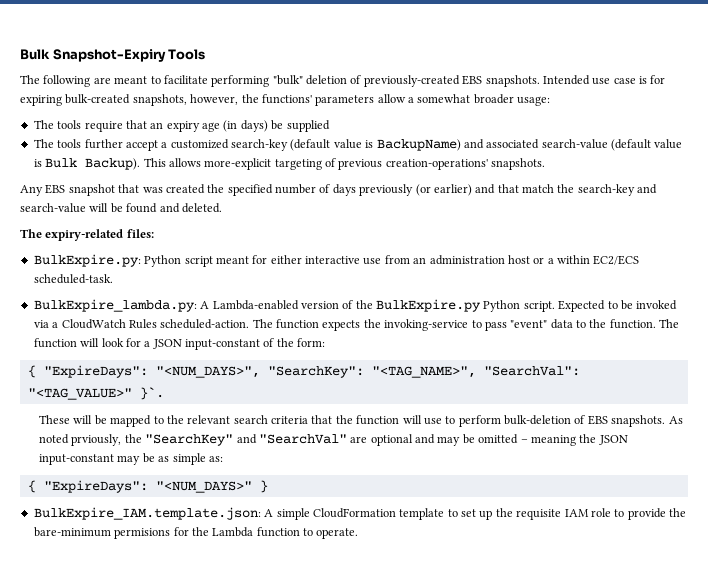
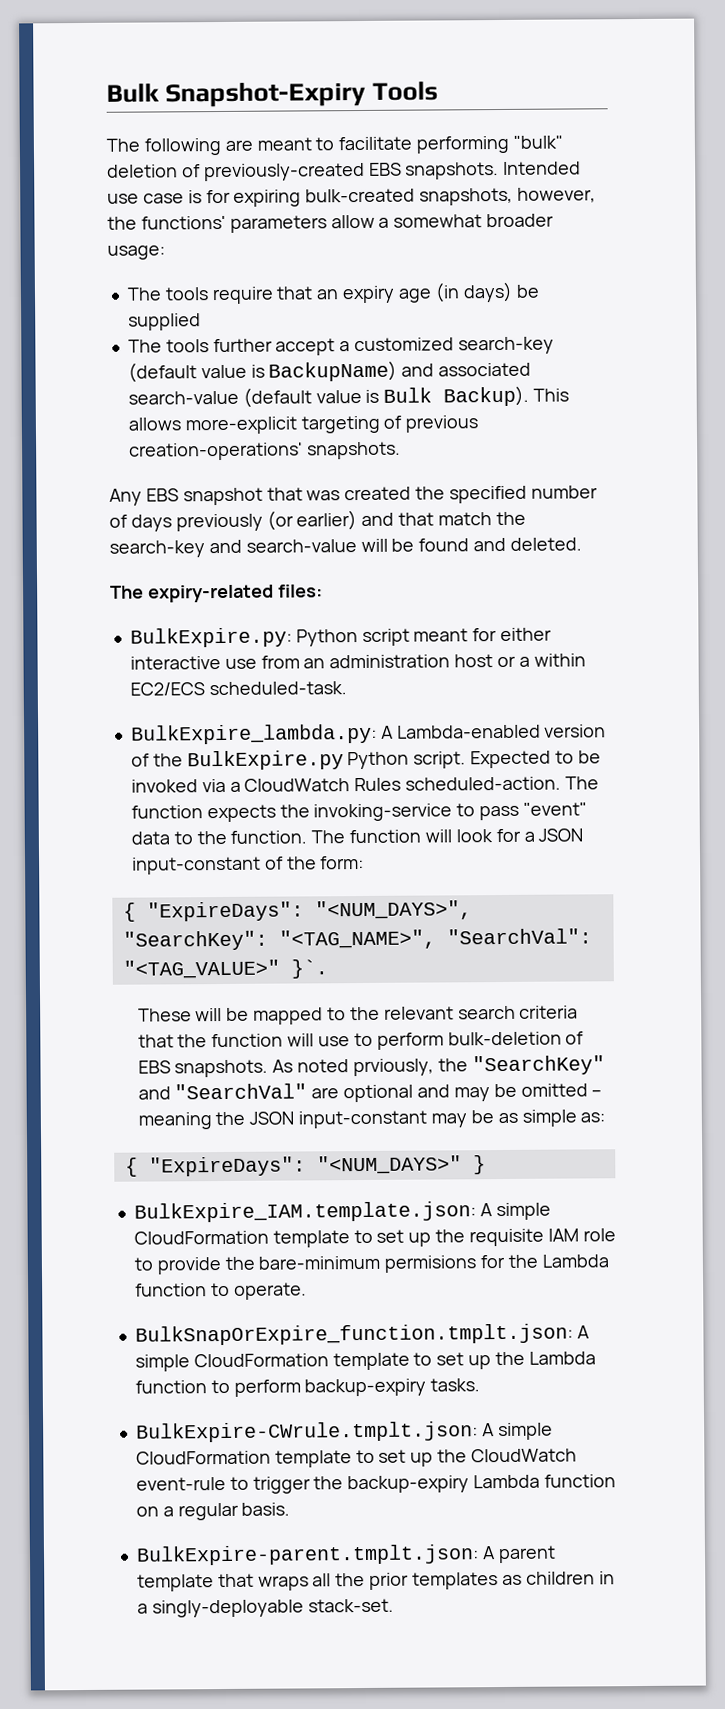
(359, 533) none -> [134,1323,590,1346] [134,1351,596,1372] [134,1378,481,1397] [135,1421,553,1443] [135,1448,577,1468] [135,1474,616,1494] [135,1502,291,1521] [135,1544,556,1566] [136,1571,615,1592] [136,1598,394,1618] // BulkSnapOrExpire_function.tmplt.json: A simple CloudFormation template to set up the Lambda function to perform backup-expiry tasks. // BulkExpire-CWrule.tmplt.json: A simple CloudFormation template to set up the CloudWatch event-rule to trigger the backup-expiry Lambda function on a regular basis. // BulkExpire-parent.tmplt.json: A parent template that wraps all the prior templates as children in a singly-deployable stack-set.

